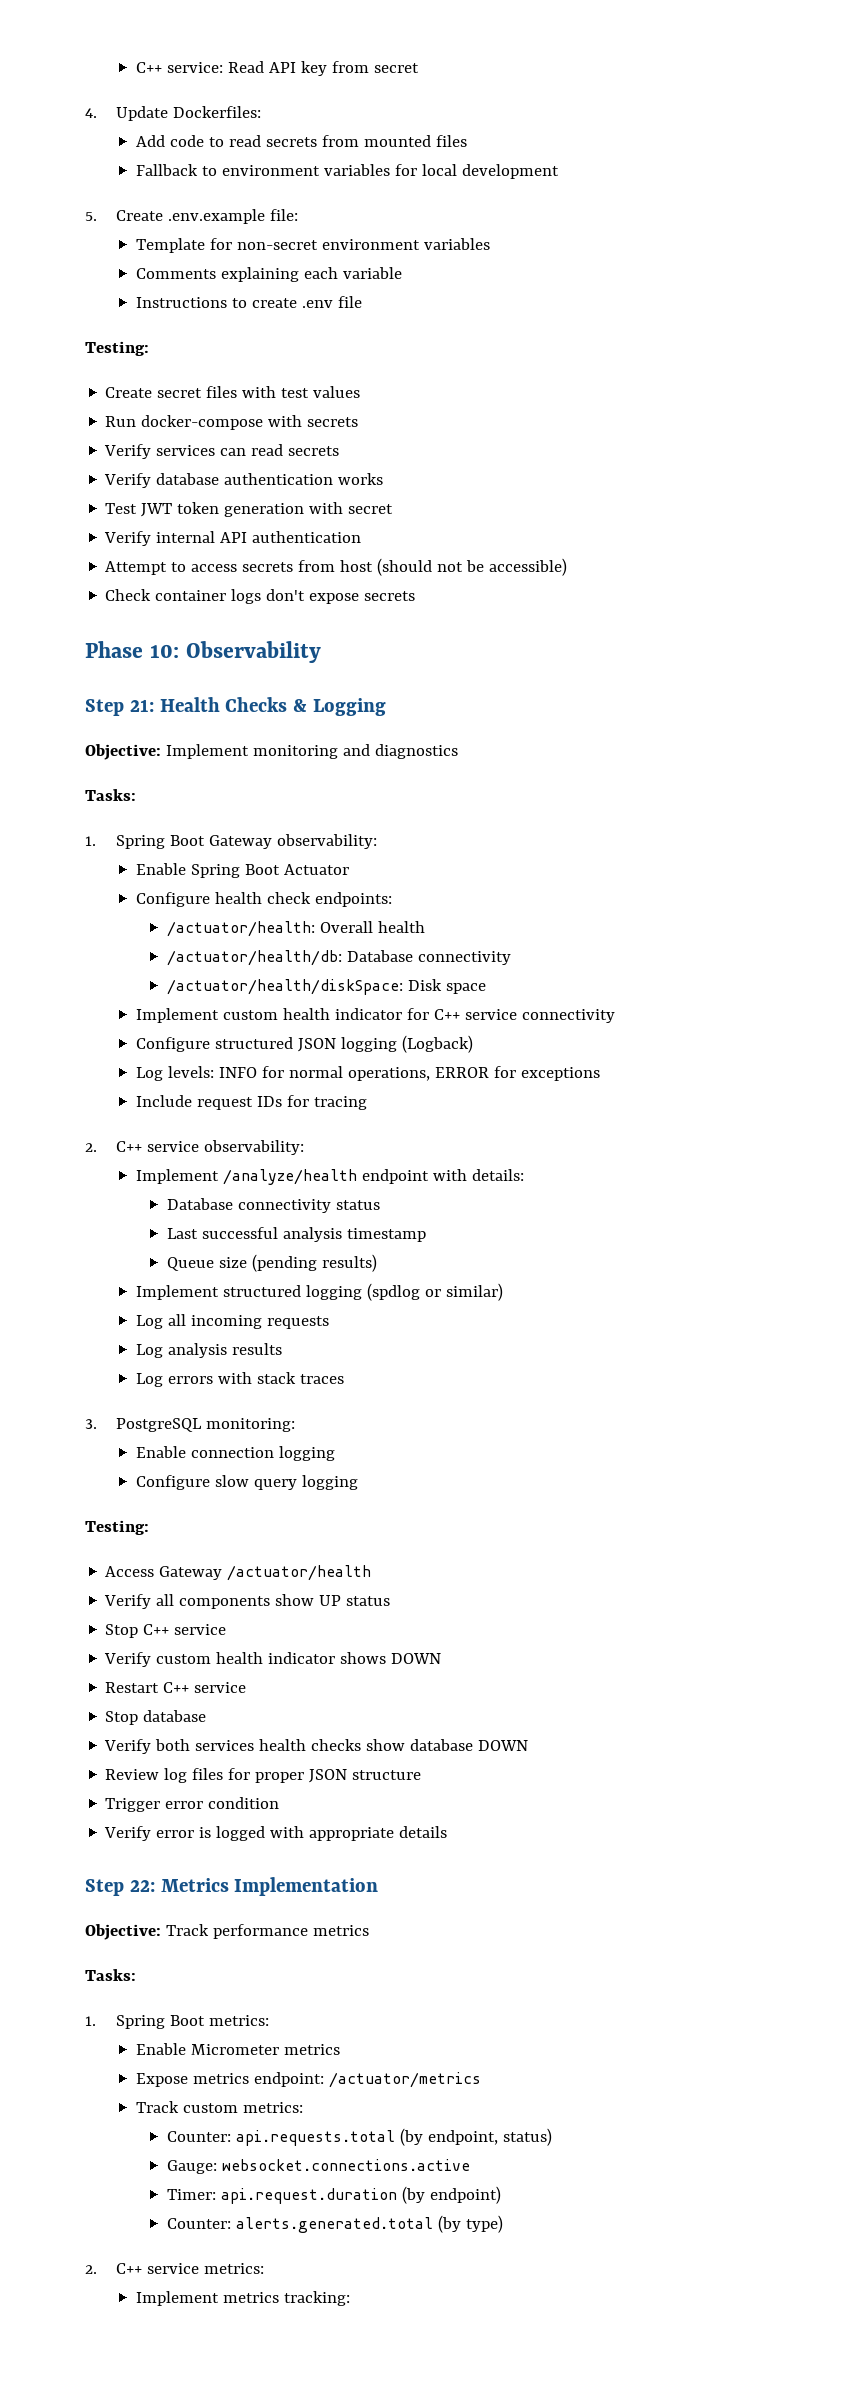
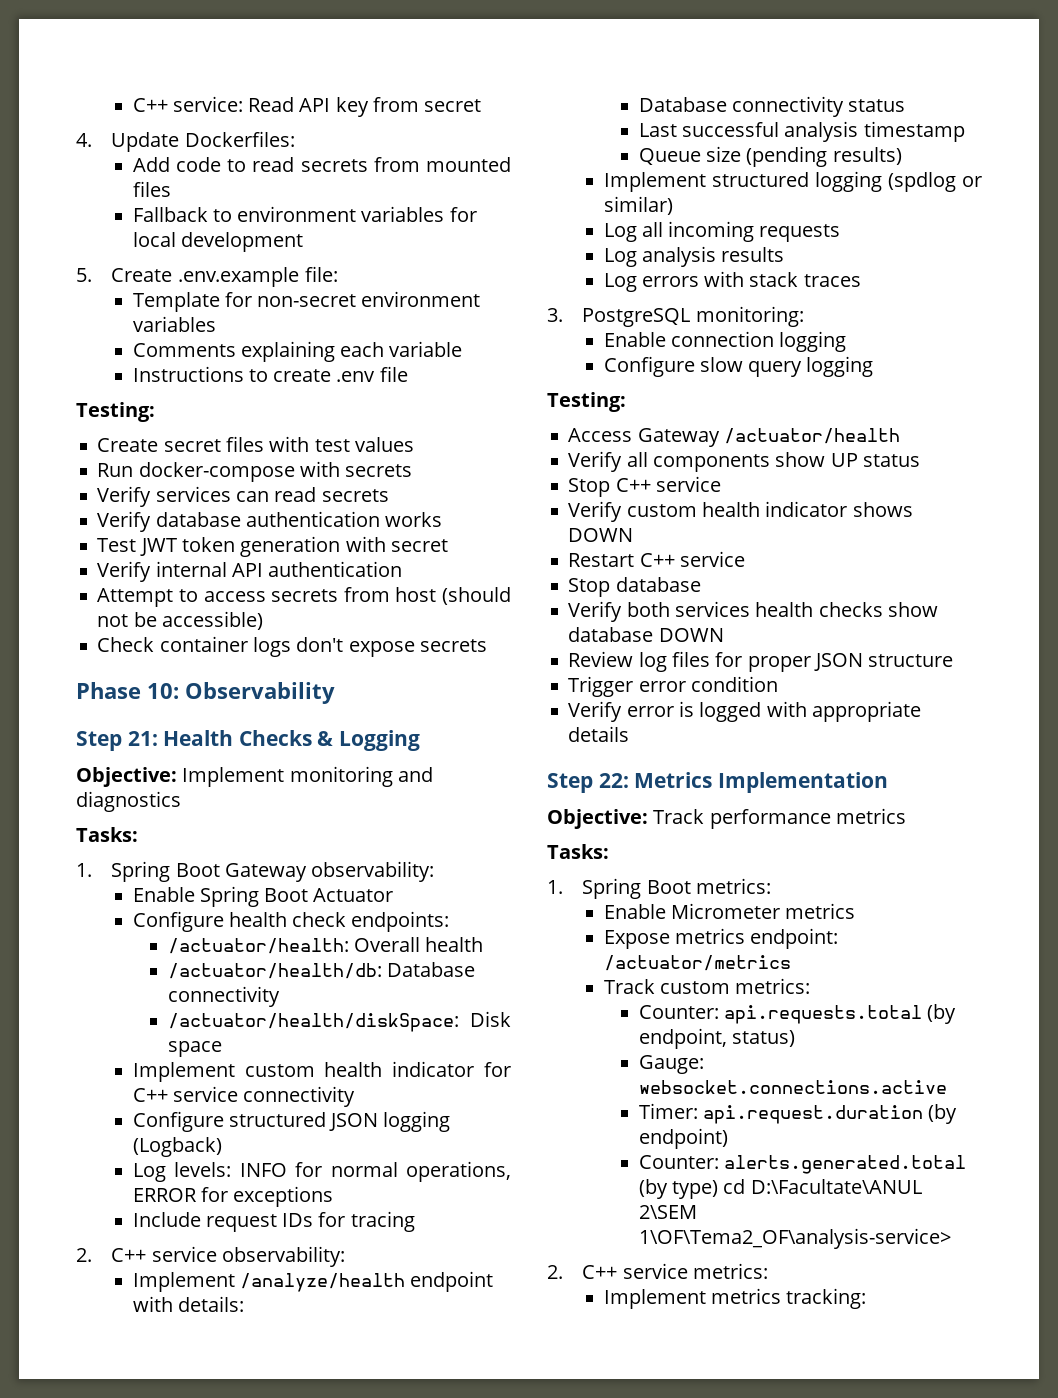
(503, 2224) none -> [723,1179,922,1194] [638,1205,697,1219] [638,1228,951,1249] cd D:\Facultate\ANUL 2\SEM 1\OF\Tema2_OF\analysis-service>

